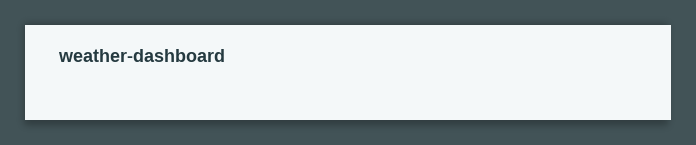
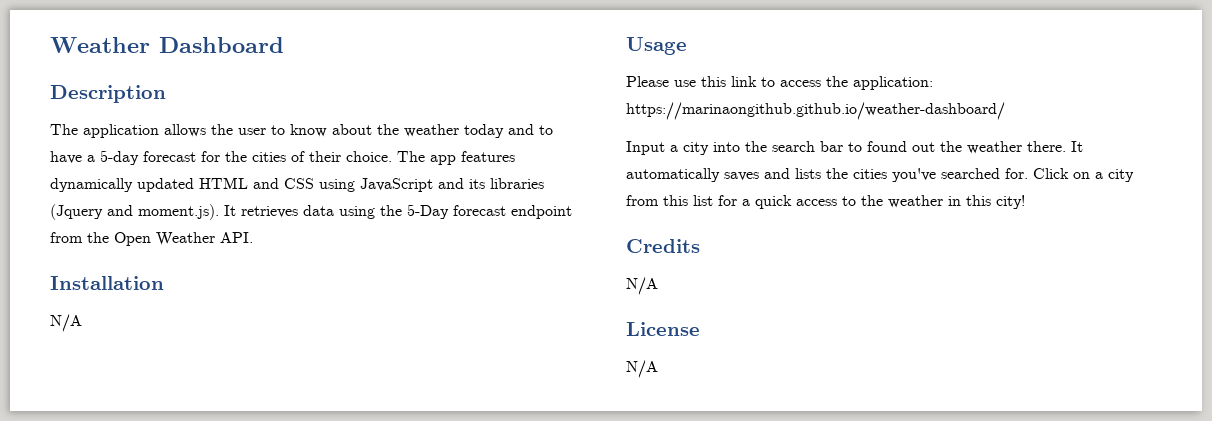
[58,49,225,62] weather-dashboard -> [50,37,284,53] [50,85,166,103] [50,124,553,138] [50,150,515,165] [50,177,544,192] [50,204,572,220] [50,232,253,246] [50,276,164,290] [50,314,82,332] [626,37,687,55] [626,76,933,90] [626,102,1005,120] [626,141,1083,155] [626,168,1134,182] [626,195,1025,209] [626,239,700,253] [626,277,658,295] [626,322,700,336] [626,360,658,378] Weather Dashboard // Description // The application allows the user to know about the weather today and to have a 5-day forecast for the cities of their choice. The app features dynamically updated HTML and CSS using JavaScript and its libraries (Jquery and moment.js). It retrieves data using the 5-Day forecast endpoint from the Open Weather API. // Installation // N/A // Usage // Please use this link to access the application: https://marinaongithub.github.io/weather-dashboard/ // Input a city into the search bar to found out the weather there. It automatically saves and lists the cities you've searched for. Click on a city from this list for a quick access to the weather in this city! // Credits // N/A // License // N/A

